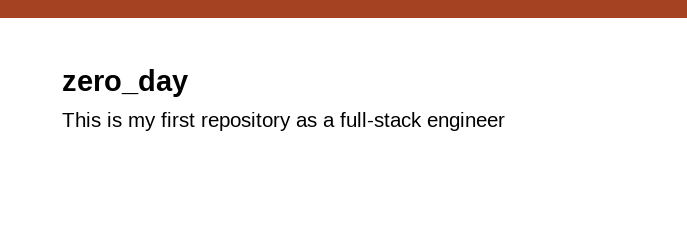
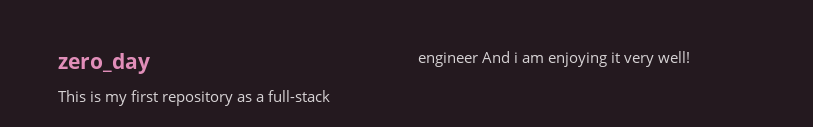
(505, 121) none -> [482,51,691,67] And i am enjoying it very well!

